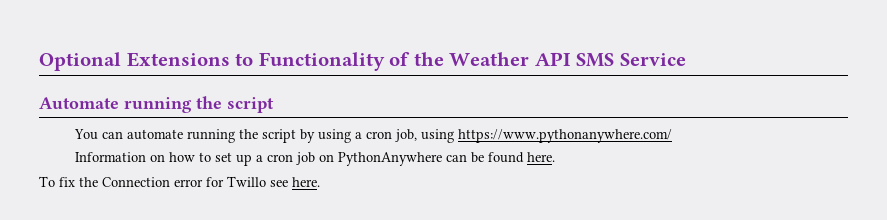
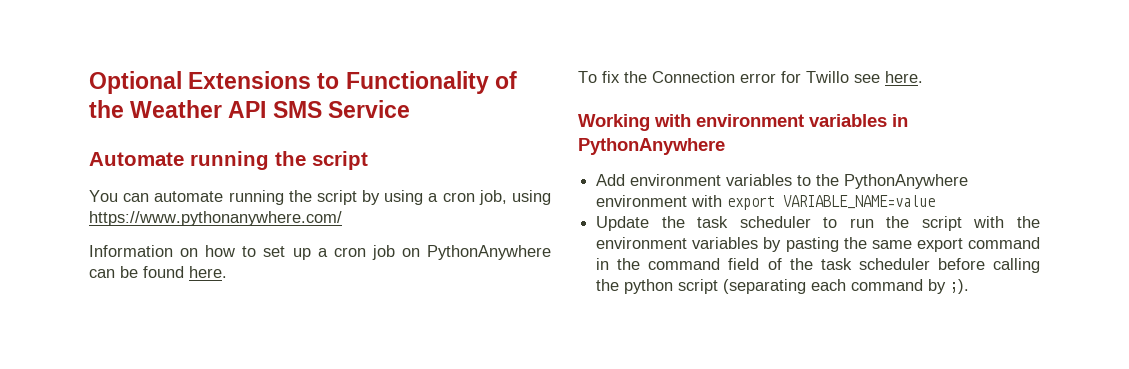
(320, 182) none -> [578,114,908,131] [578,138,725,155] [596,174,969,189] [596,195,936,210] [596,216,1040,231] [596,237,1040,252] [596,258,1040,273] [596,279,970,294] // Working with environment variables in PythonAnywhere // Add environment variables to the PythonAnywhere environment with export VARIABLE_NAME=value // Update the task scheduler to run the script with the environment variables by pasting the same export command in the command field of the task scheduler before calling the python script (separating each command by ;).

